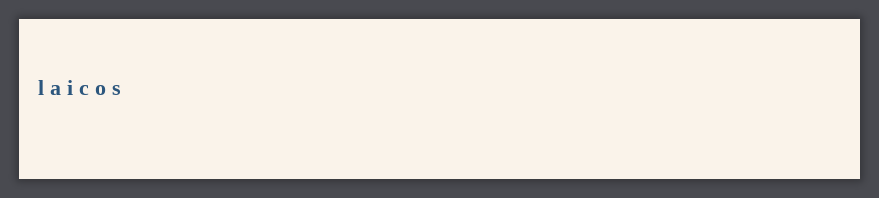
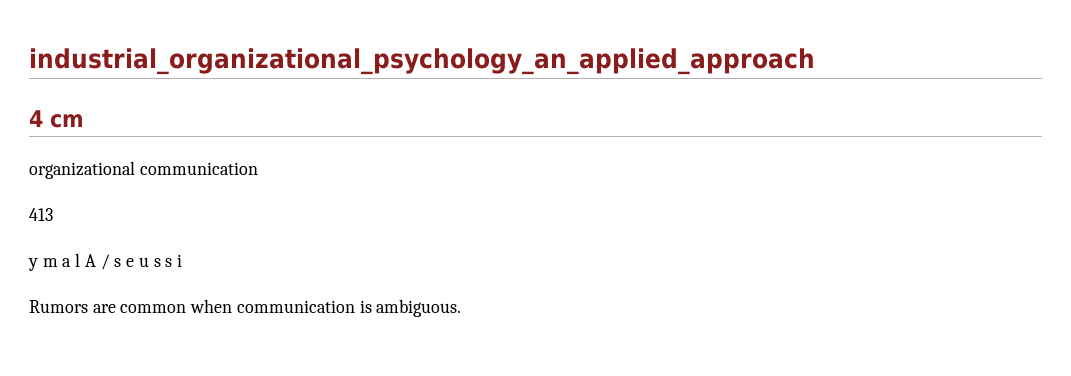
[38,80,121,95] l a i c o s -> [29,48,815,75] [29,110,84,128] [29,161,258,179] [29,208,53,221] [28,253,182,271] [29,299,462,317] industrial_organizational_psychology_an_applied_approach // 4 cm // organizational communication // 413 // y m a l A / s e u s s i // Rumors are common when communication is ambiguous.

